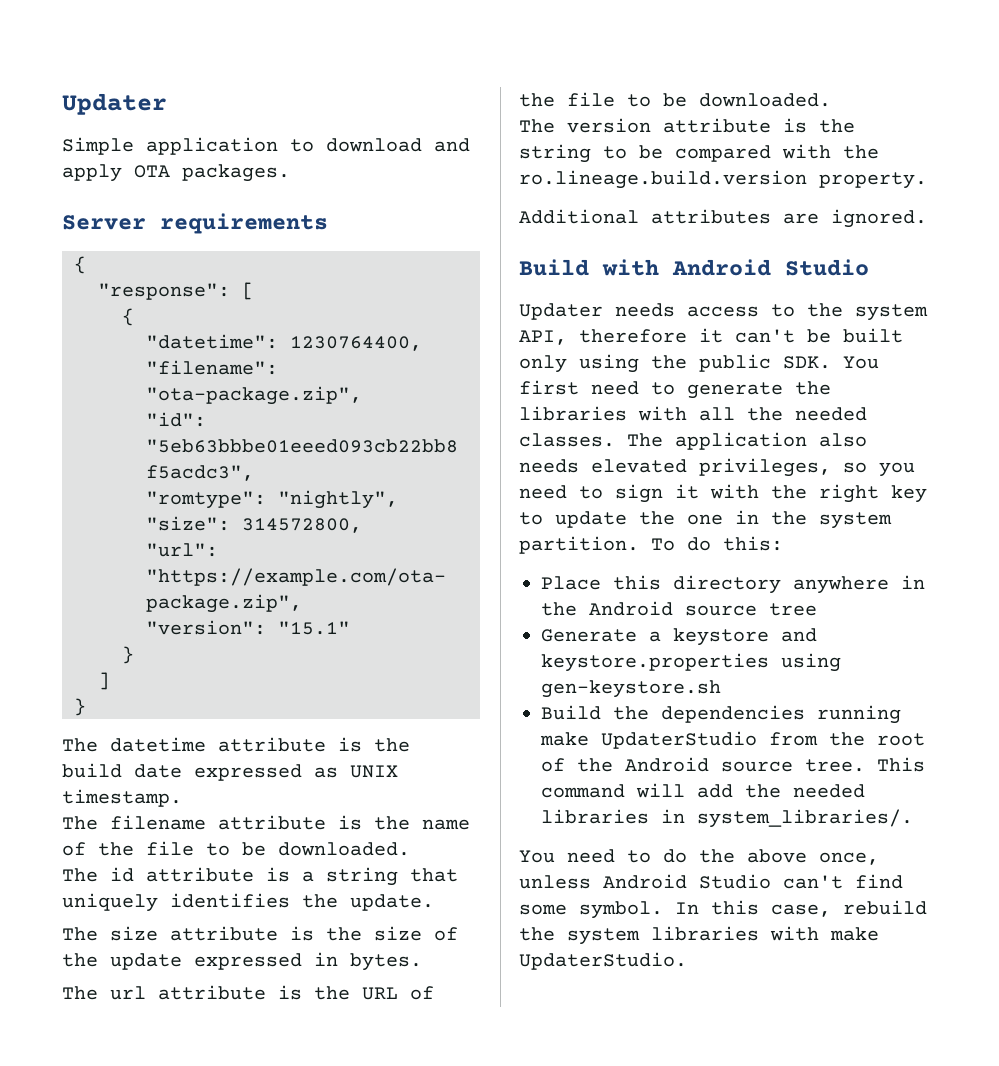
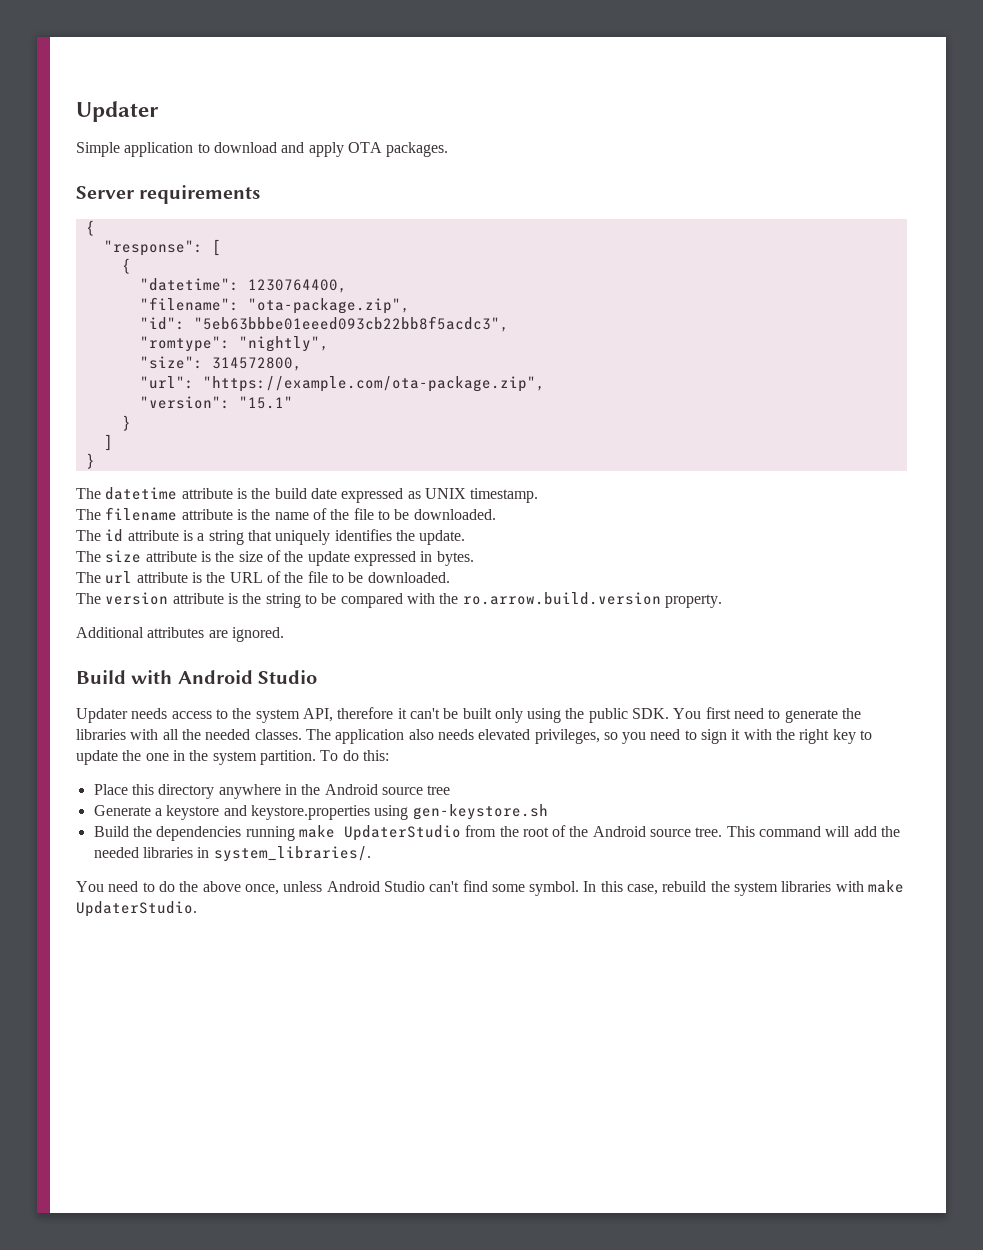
[519,170,807,189] ro.lineage.build.version -> [462,592,661,605] ro.arrow.build.version

